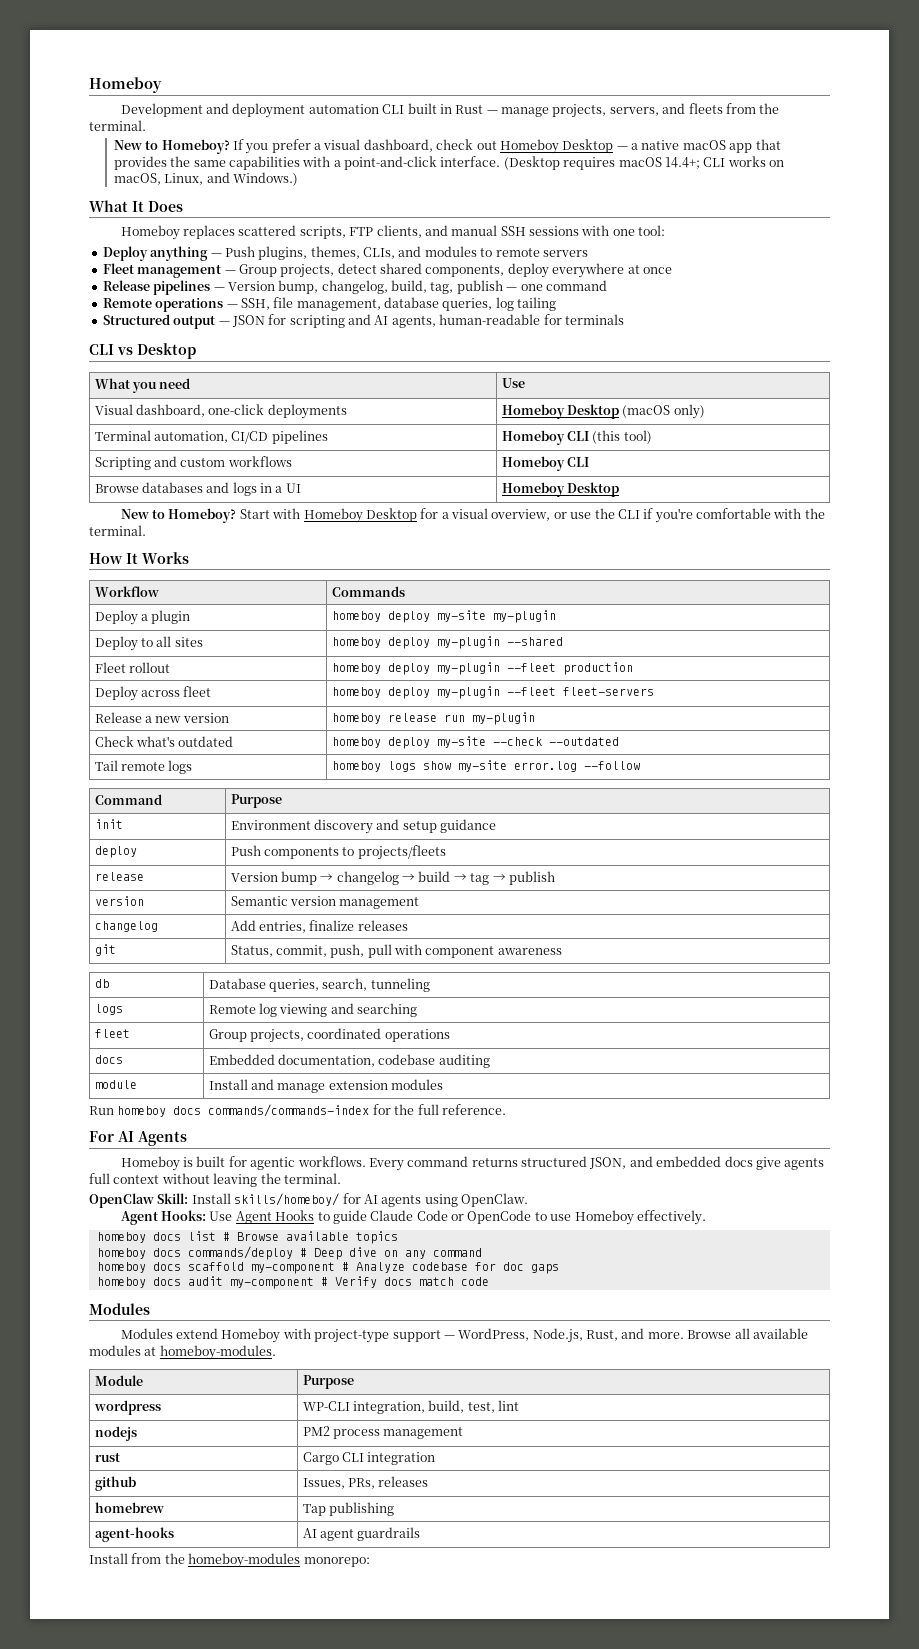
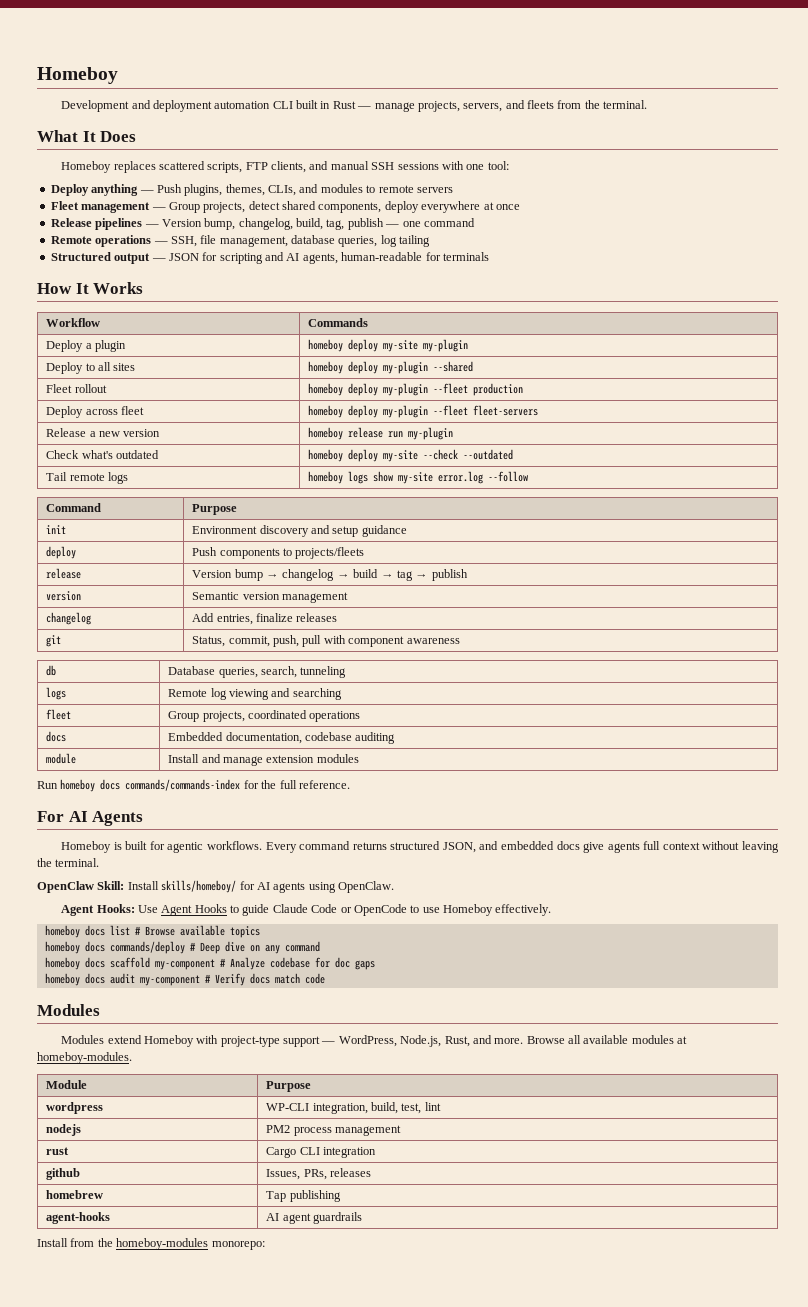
[113,139,781,154] [113,156,785,170] [113,172,298,186] // New to Homeboy? If you prefer a visual dashboard, check out Homeboy Desktop — a native macOS app that provides the same capabilities with a point-and-click interface. (Desktop requires macOS 14.4+; CLI works on macOS, Linux, and Windows.) -> (648, 104) none
[89,343,196,359] [94,378,191,393] [501,378,525,388] [94,404,347,419] [501,404,705,419] [94,430,328,444] [501,430,652,445] [94,456,292,470] [501,456,589,471] [94,482,301,496] [501,482,619,497] [120,508,825,523] [89,525,146,536] // CLI vs Desktop // What you need | Use // Visual dashboard, one-click deployments | Homeboy Desktop (macOS only) // Terminal automation, CI/CD pipelines | Homeboy CLI (this tool) // Scripting and custom workflows | Homeboy CLI // Browse databases and logs in a UI | Homeboy Desktop // New to Homeboy? Start with Homeboy Desktop for a visual overview, or use the CLI if you're comfortable with the terminal. -> (489, 256) none

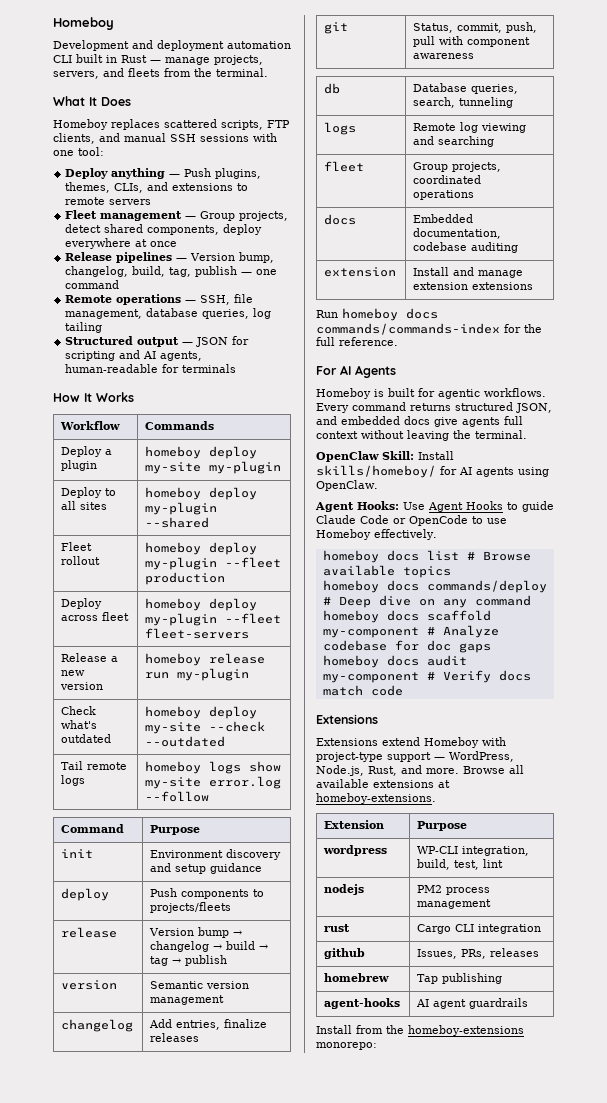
[320,184,363,193] modules -> [172,183,234,191] extensions
[46,753,77,764] module -> [324,267,397,277] extension
[316,754,359,763] modules -> [472,282,534,290] extensions
[37,1004,100,1016] [61,1035,105,1044] Modules // Modules -> [316,714,378,724] [316,738,378,746] Extensions // Extensions
[631,1035,688,1044] [37,1052,132,1064] [46,1080,88,1089] modules at homeboy-modules. // Module -> [373,780,450,788] [316,793,436,804] [324,820,385,829] extensions at homeboy-extensions. // Extension
[116,1238,209,1250] homeboy-modules -> [408,1025,524,1036] homeboy-extensions

